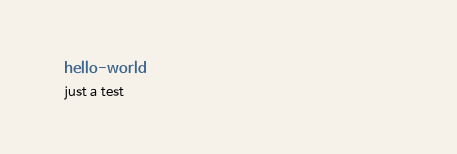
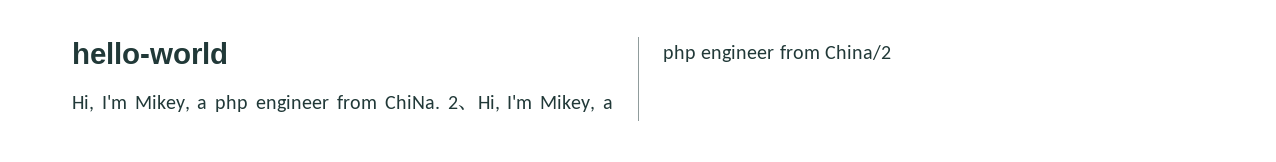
[64,86,124,100] just a test -> [72,95,614,112] [663,45,892,62] Hi, I'm Mikey, a php engineer from ChiNa. 2、Hi, I'm Mikey, a php engineer from China/2

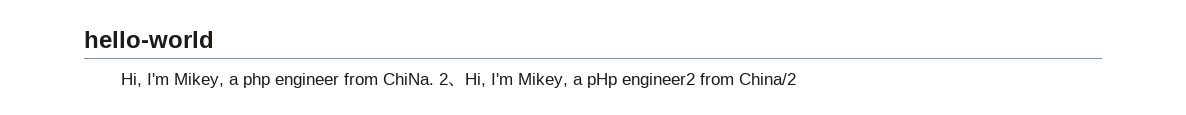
[663,45,775,62] php engineer -> [587,73,696,88] pHp engineer2

